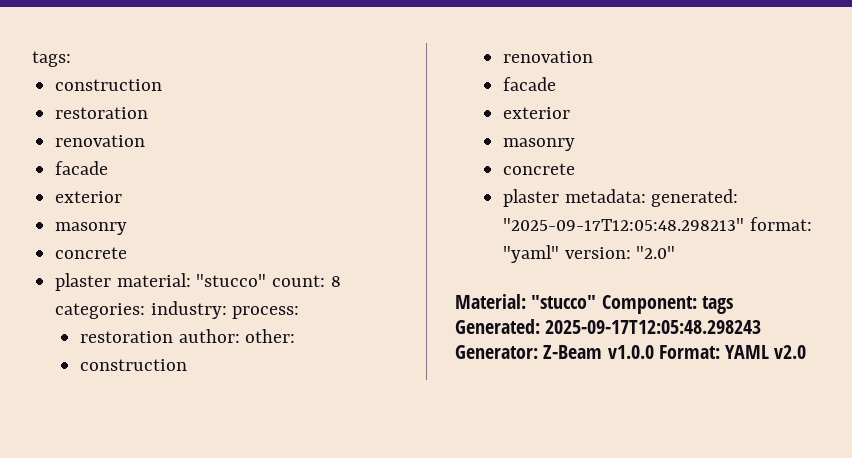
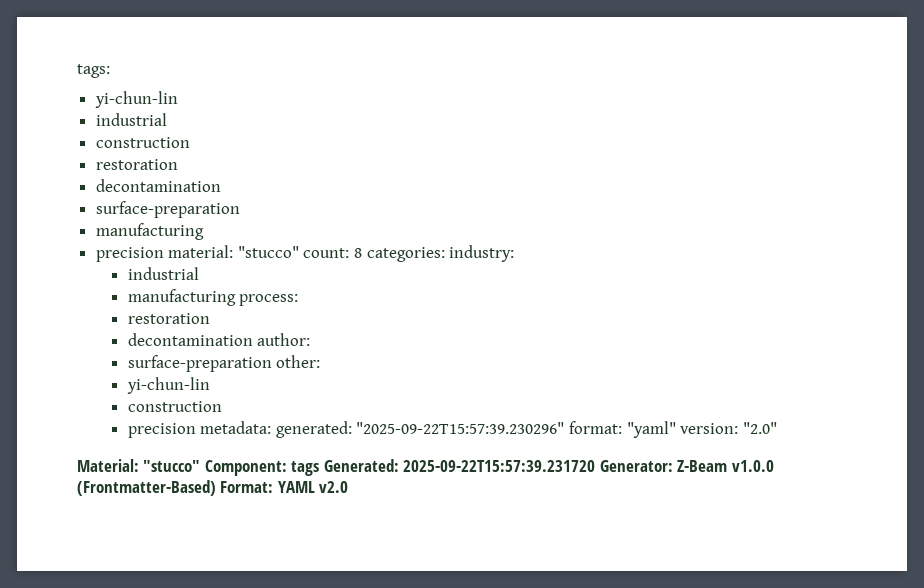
(71, 59) none -> [94,91,178,108] [95,113,167,126] // yi-chun-lin // industrial
[55,135,146,147] [55,161,109,175] [55,191,123,203] [55,222,128,235] [55,247,128,259] [55,273,112,291] renovation // facade // exterior // masonry // concrete // plaster -> [95,179,221,192] [95,201,240,218] [95,223,204,240] [95,247,164,262] decontamination // surface-preparation // manufacturing // precision
(227, 310) none -> [127,267,199,280] [127,289,236,306] // industrial // manufacturing
(173, 337) none -> [127,333,253,346] // decontamination
(240, 336) none -> [127,355,272,372] // surface-preparation
[79,359,187,371] [502,51,593,63] [502,77,556,91] [502,107,570,119] [502,138,575,151] [502,163,575,175] [502,189,559,207] // construction // renovation // facade // exterior // masonry // concrete // plaster -> [126,377,210,394] [127,401,222,412] [127,423,196,438] // yi-chun-lin // construction // precision
[502,218,744,231] "2025-09-17T12:05:48.298213" -> [356,422,565,434] "2025-09-22T15:57:39.230296"
[545,320,762,334] 2025-09-17T12:05:48.298243 -> [403,460,596,472] 2025-09-22T15:57:39.231720
(654, 352) none -> [77,480,216,496] (Frontmatter-Based)

